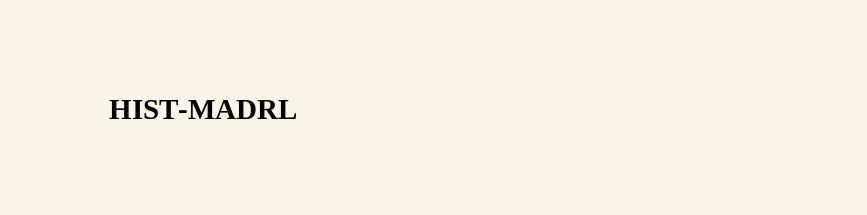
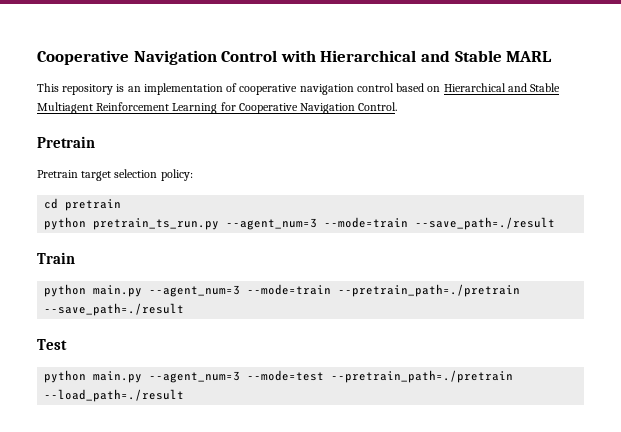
[109,100,297,119] HIST-MADRL -> [37,50,553,65] [37,83,561,95] [37,102,398,114] [37,136,95,148] [37,169,193,181] [44,198,122,211] [44,217,556,230] [37,252,75,264] [44,284,521,297] [44,303,185,316] [37,339,67,350] [44,370,514,383] [44,389,185,402] Cooperative Navigation Control with Hierarchical and Stable MARL // This repository is an implementation of cooperative navigation control based on Hierarchical and Stable Multiagent Reinforcement Learning for Cooperative Navigation Control. // Pretrain // Pretrain target selection policy: // cd pretrain // python pretrain_ts_run.py --agent_num=3 --mode=train --save_path=./result // Train // python main.py --agent_num=3 --mode=train --pretrain_path=./pretrain --save_path=./result // Test // python main.py --agent_num=3 --mode=test --pretrain_path=./pretrain --load_path=./result

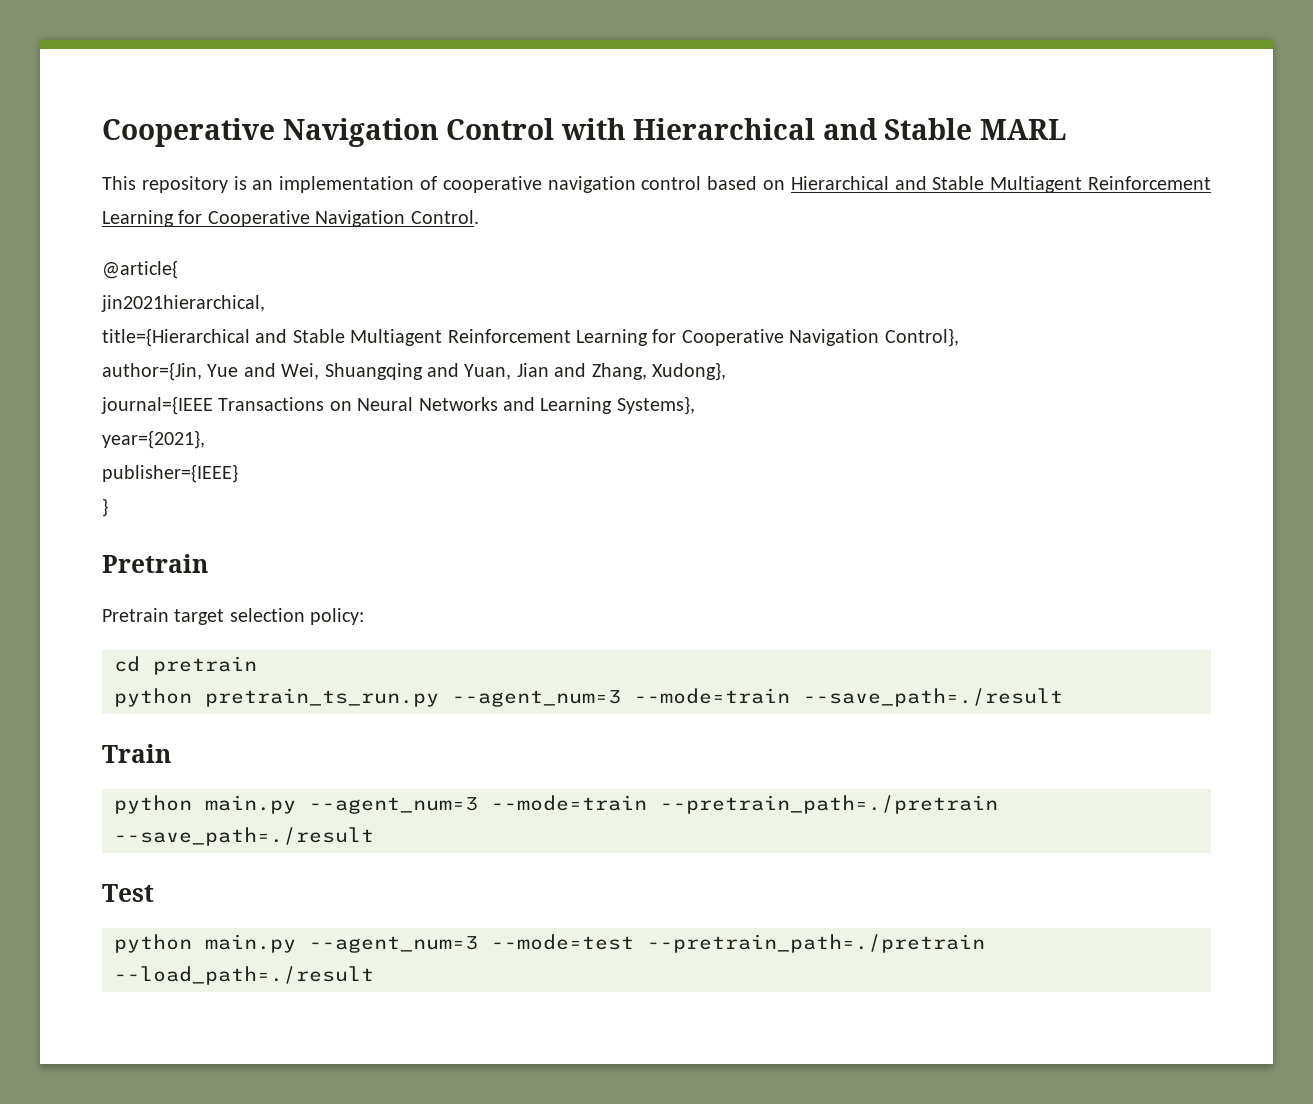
(398, 106) none -> [102,260,178,279] [101,295,265,312] [102,328,959,347] [102,362,726,381] [101,396,695,415] [102,430,205,449] [102,464,238,483] [102,498,108,517] // @article{ // jin2021hierarchical, // title={Hierarchical and Stable Multiagent Reinforcement Learning for Cooperative Navigation Control}, // author={Jin, Yue and Wei, Shuangqing and Yuan, Jian and Zhang, Xudong}, // journal={IEEE Transactions on Neural Networks and Learning Systems}, // year={2021}, // publisher={IEEE} // }

